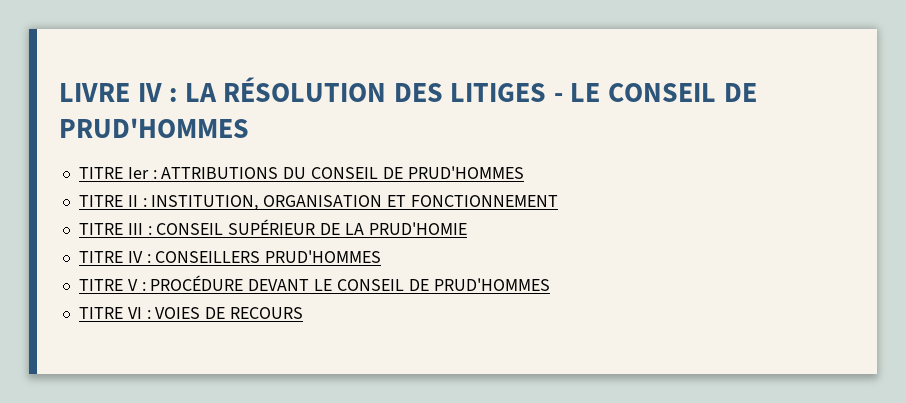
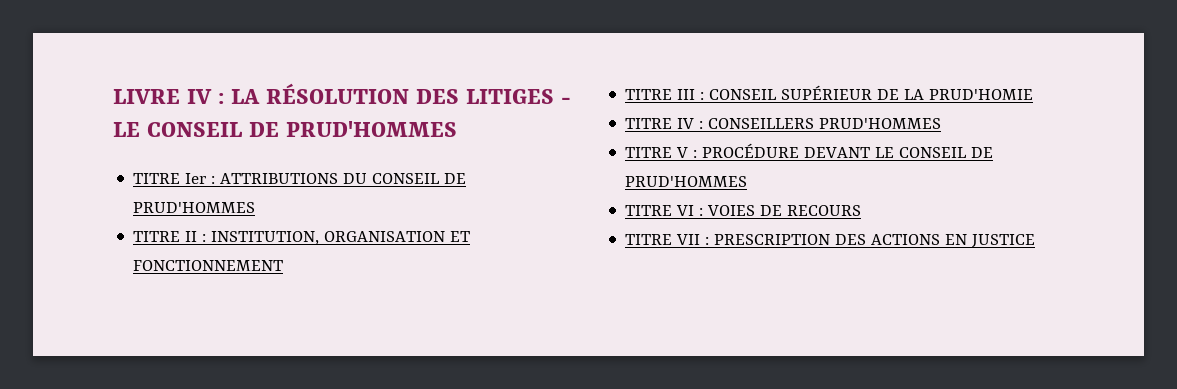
(304, 313) none -> [625,234,1036,248] // TITRE VII : PRESCRIPTION DES ACTIONS EN JUSTICE

